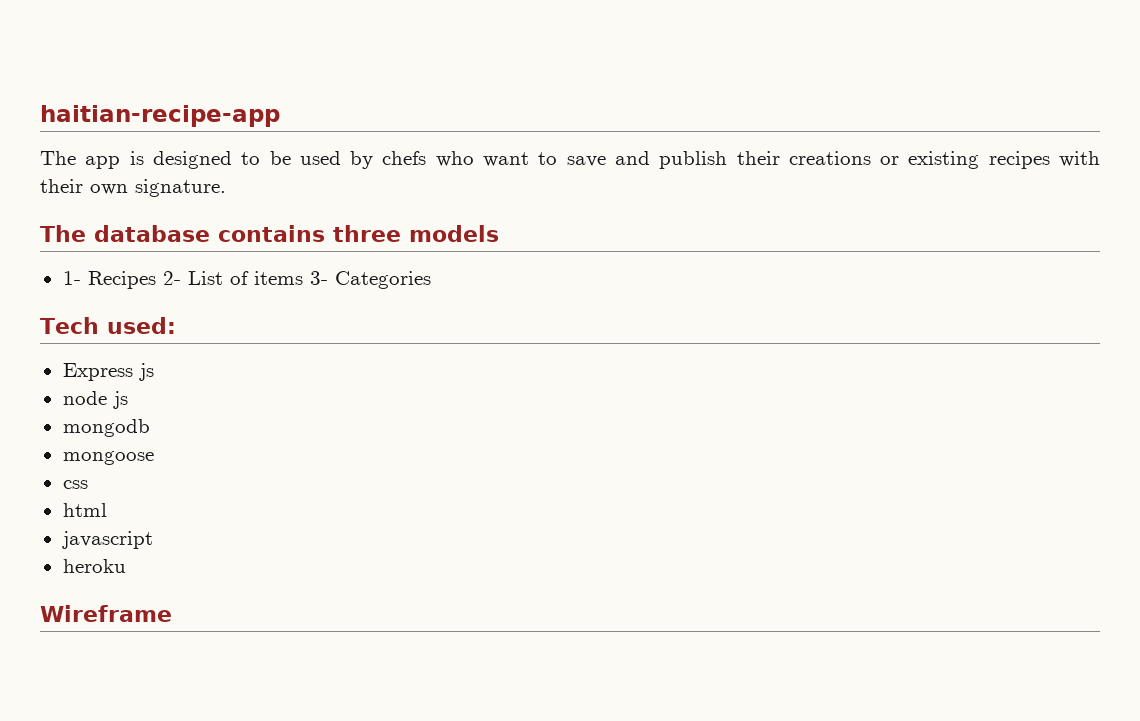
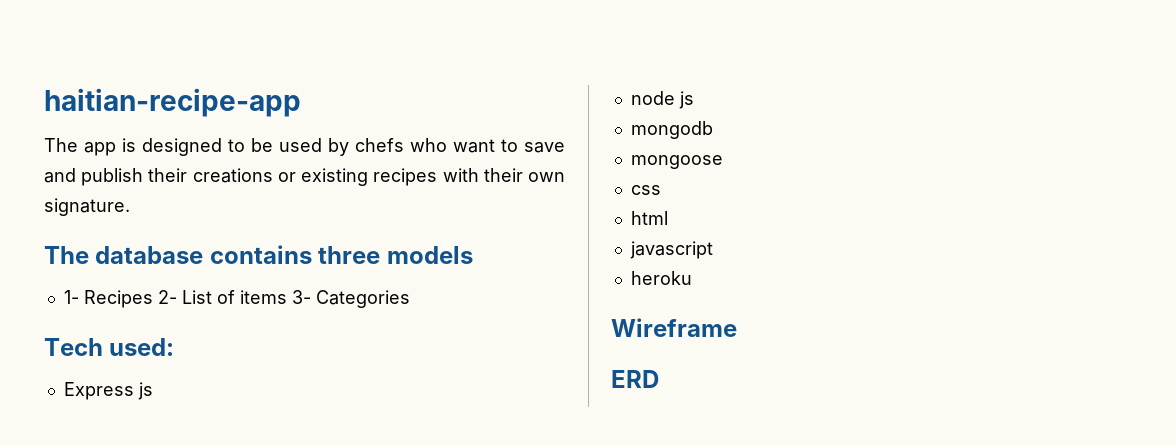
(172, 613) none -> [611,370,659,388] // ERD

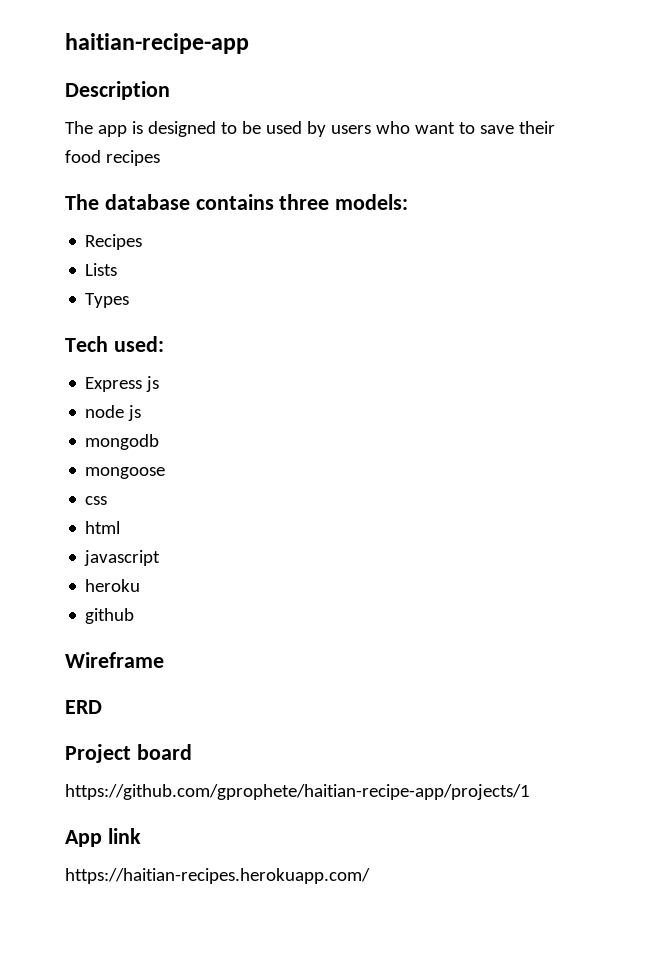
(301, 102) none -> [65,81,170,100] // Description
[355,138,404,152] chefs -> [330,125,371,134] users
[44,168,565,186] [44,198,130,216] and publish their creations or existing recipes with their own signature. -> [518,121,555,134] [65,150,160,166] their food recipes
[386,246,473,264] [63,290,79,304] models // 1- -> [335,194,409,210] models: //
[157,290,410,308] 2- List of items 3- Categories -> [85,263,118,276] [85,293,130,308] // Lists // Types
(692, 278) none -> [85,608,135,624] // github
(659, 379) none -> [65,744,192,763] [65,784,530,800] [65,828,141,847] [65,868,370,884] // Project board // https://github.com/gprophete/haitian-recipe-app/projects/1 // App link // https://haitian-recipes.herokuapp.com/

